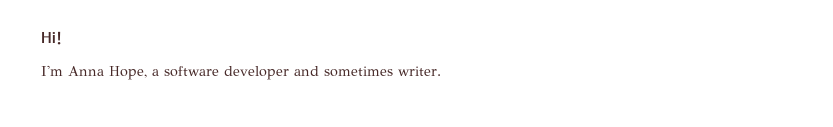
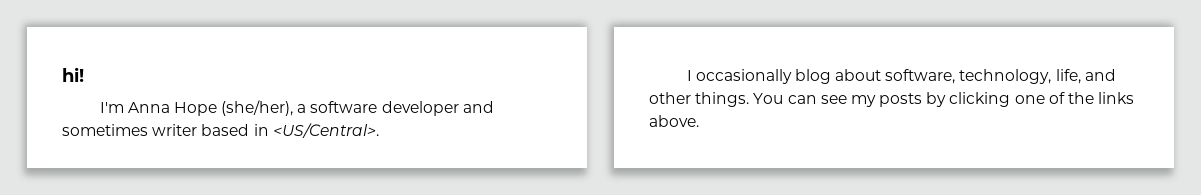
[41,31,63,45] Hi! -> [62,67,84,82] hi!
[109,66,147,80] Hope, -> [173,100,294,116] Hope (she/her),
[398,66,441,76] writer. -> [152,123,379,138] [686,69,1116,84] [649,92,1135,107] [649,115,699,127] writer based in <US/Central>. // I occasionally blog about software, technology, life, and other things. You can see my posts by clicking one of the links above.

